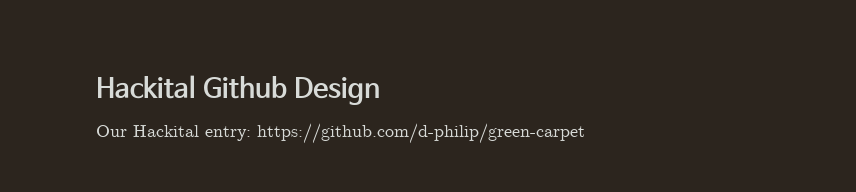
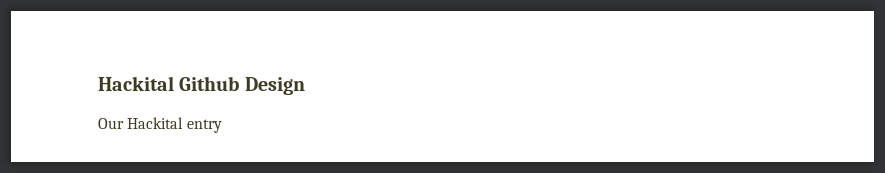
[205,123,585,144] entry: https://github.com/d-philip/green-carpet -> [186,119,222,133] entry

